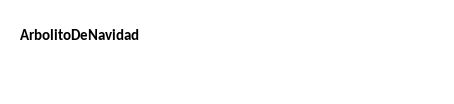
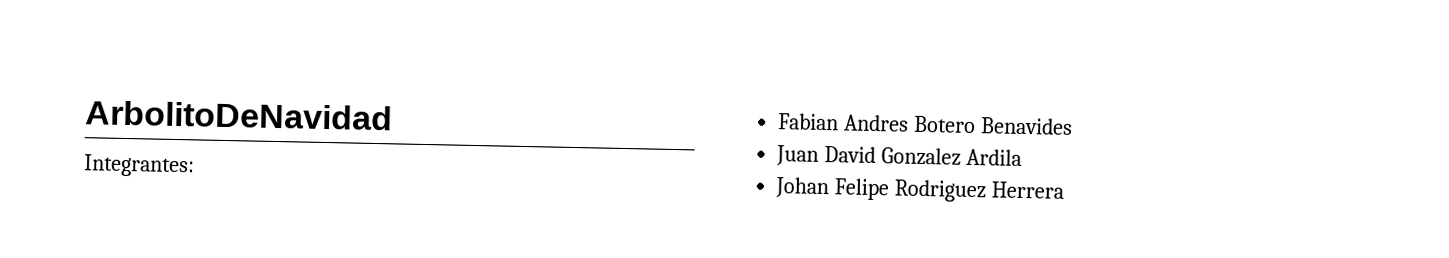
(139, 34) none -> [83,154,195,178] [778,113,1074,135] [776,145,1023,166] [775,177,1065,203] // Integrantes: // Fabian Andres Botero Benavides // Juan David Gonzalez Ardila // Johan Felipe Rodriguez Herrera

